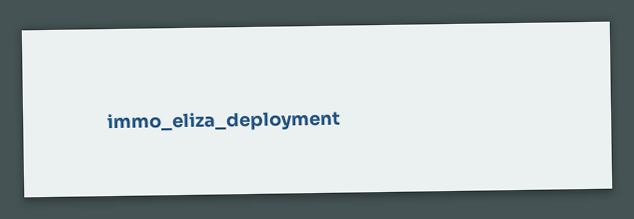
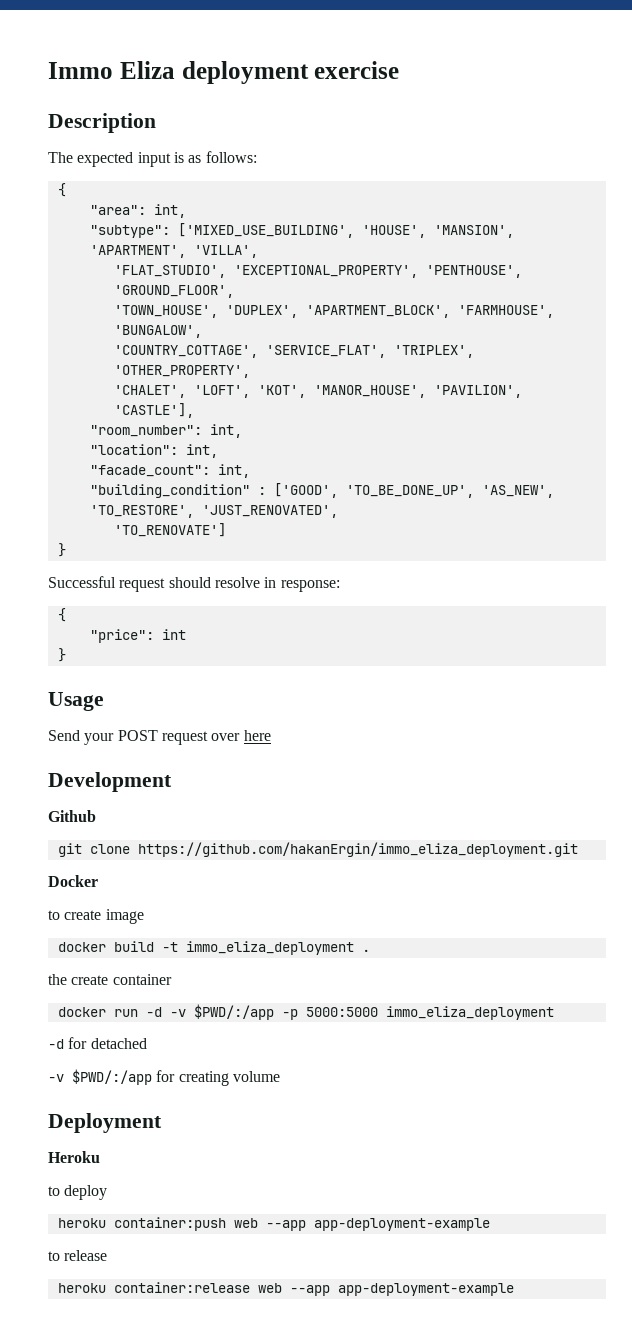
[107,110,341,133] immo_eliza_deployment -> [48,61,400,84] [48,113,156,133] [48,151,257,167] [57,183,66,197] [89,204,186,218] [89,223,514,238] [89,245,258,258] [113,265,522,278] [113,285,234,298] [113,305,554,318] [113,325,202,338] [113,345,474,358] [113,365,250,378] [113,385,522,398] [113,403,194,418] [89,424,242,438] [89,444,218,458] [89,464,250,478] [89,483,554,498] [89,505,338,518] [113,523,226,537] [57,543,66,557] [48,576,340,592] [57,608,66,622] [89,629,186,643] [57,648,66,662] [48,692,104,711] [48,730,271,745] [48,772,172,792] [48,810,96,822] [57,842,578,857] [48,875,98,887] [48,909,144,924] [57,941,370,955] [48,974,172,985] [57,1004,554,1020] [48,1037,147,1049] [48,1069,280,1086] [48,1113,162,1133] [48,1151,100,1163] [48,1185,108,1200] [57,1217,490,1231] [48,1250,108,1261] [57,1282,514,1296] Immo Eliza deployment exercise // Description // The expected input is as follows: // { // "area": int, // "subtype": ['MIXED_USE_BUILDING', 'HOUSE', 'MANSION', 'APARTMENT', 'VILLA', // 'FLAT_STUDIO', 'EXCEPTIONAL_PROPERTY', 'PENTHOUSE', 'GROUND_FLOOR', // 'TOWN_HOUSE', 'DUPLEX', 'APARTMENT_BLOCK', 'FARMHOUSE', 'BUNGALOW', // 'COUNTRY_COTTAGE', 'SERVICE_FLAT', 'TRIPLEX', 'OTHER_PROPERTY', // 'CHALET', 'LOFT', 'KOT', 'MANOR_HOUSE', 'PAVILION', 'CASTLE'], // "room_number": int, // "location": int, // "facade_count": int, // "building_condition" : ['GOOD', 'TO_BE_DONE_UP', 'AS_NEW', 'TO_RESTORE', 'JUST_RENOVATED', // 'TO_RENOVATE'] // } // Successful request should resolve in response: // { // "price": int // } // Usage // Send your POST request over here // Development // Github // git clone https://github.com/hakanErgin/immo_eliza_deployment.git // Docker // to create image // docker build -t immo_eliza_deployment . // the create container // docker run -d -v $PWD/:/app -p 5000:5000 immo_eliza_deployment // -d for detached // -v $PWD/:/app for creating volume // Deployment // Heroku // to deploy // heroku container:push web --app app-deployment-example // to release // heroku container:release web --app app-deployment-example

